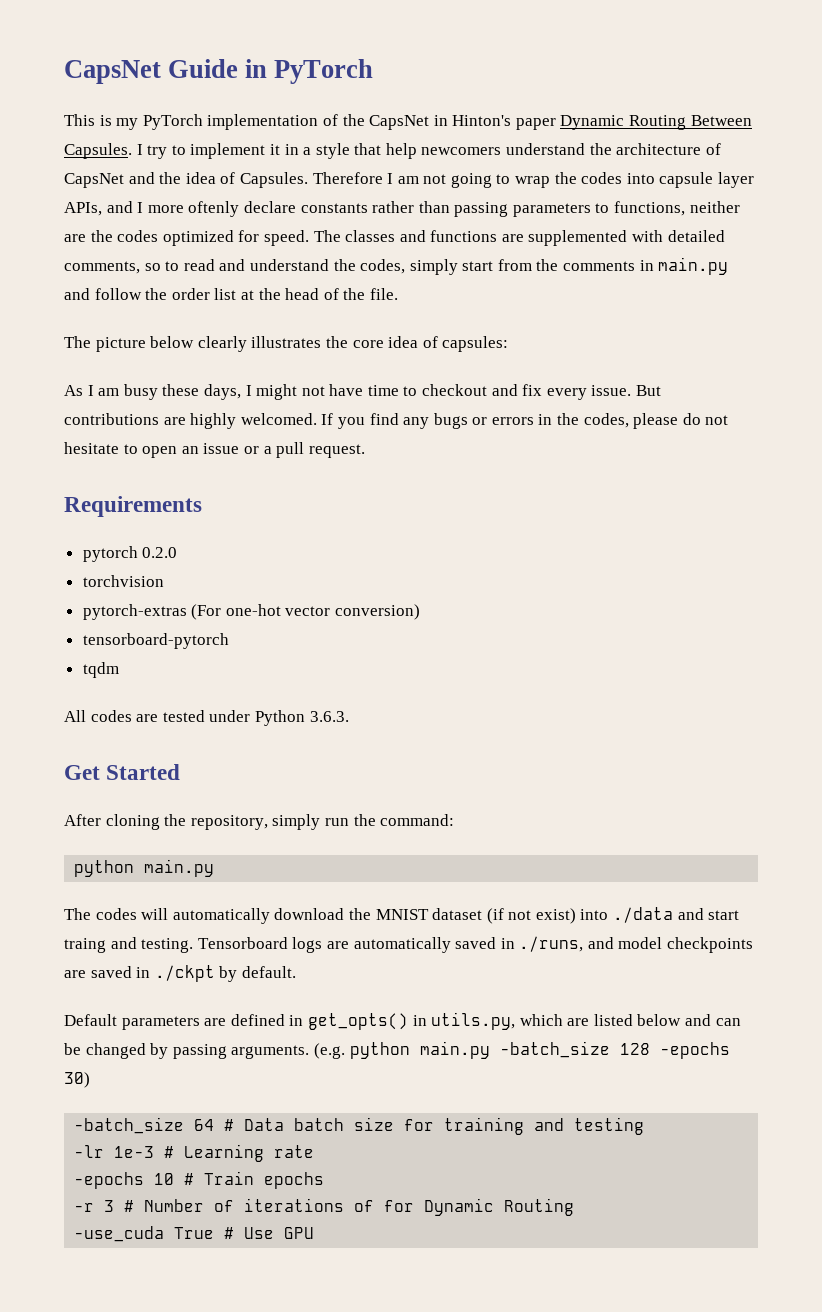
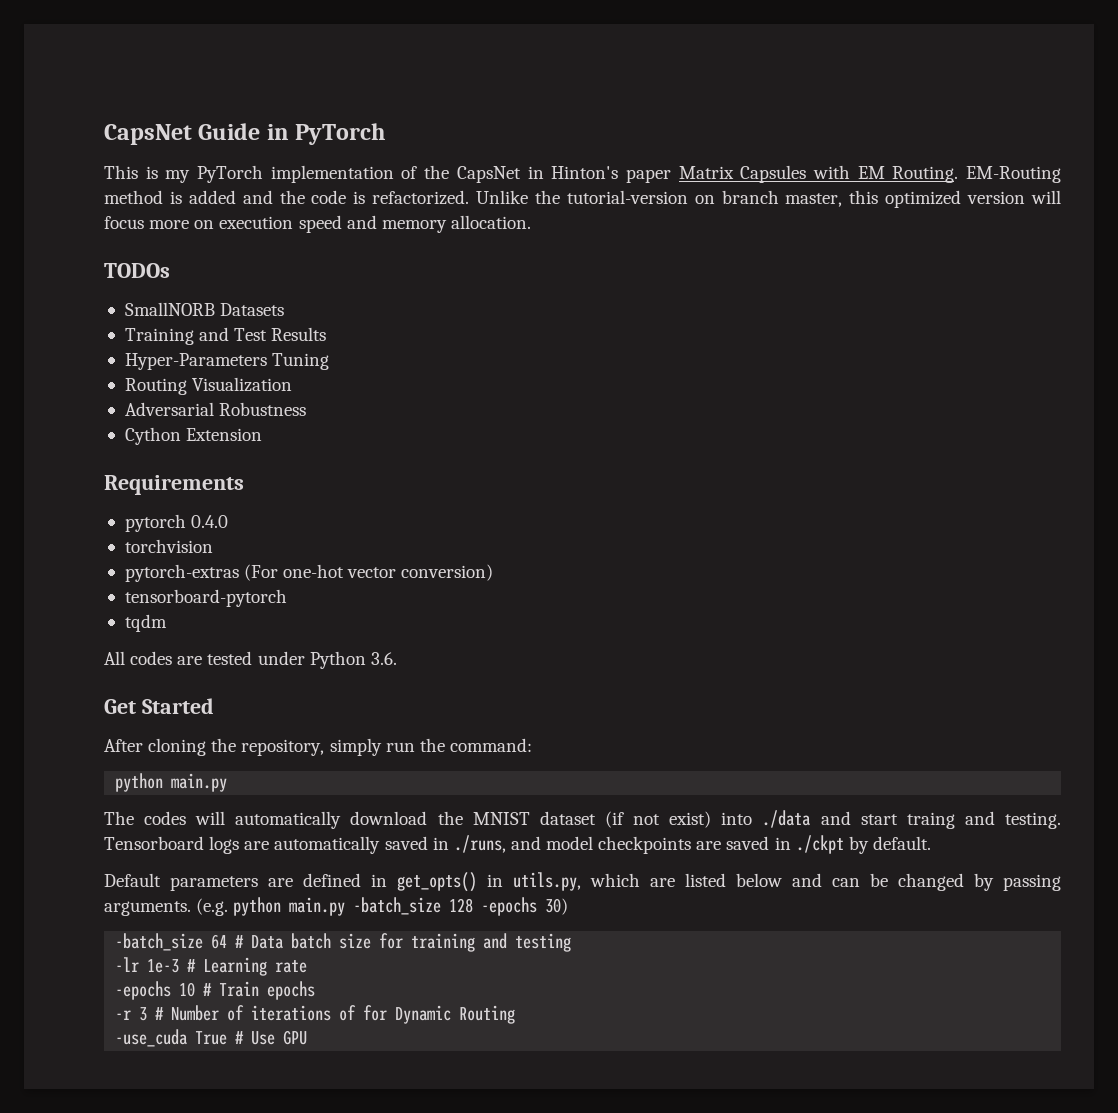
[560,115,752,130] [64,143,721,159] [64,172,755,188] [64,201,740,217] [64,230,725,246] [64,257,729,275] [64,288,398,300] [64,336,509,352] [64,384,662,400] [64,413,729,429] [64,442,365,458] Dynamic Routing Between Capsules. I try to implement it in a style that help newcomers understand the architecture of CapsNet and the idea of Capsules. Therefore I am not going to wrap the codes into capsule layer APIs, and I more oftenly declare constants rather than passing parameters to functions, neither are the codes optimized for speed. The classes and functions are supplemented with detailed comments, so to read and understand the codes, simply start from the comments in main.py and follow the order list at the head of the file. // The picture below clearly illustrates the core idea of capsules: // As I am busy these days, I might not have time to checkout and fix every issue. But contributions are highly welcomed. If you find any bugs or errors in the codes, please do not hesitate to open an issue or a pull request. -> [678,165,1061,183] [104,190,1061,208] [104,215,531,233] [104,263,170,278] [124,302,285,316] [124,327,327,345] [124,353,330,370] [124,377,293,395] [124,402,307,416] [124,427,263,445] Matrix Capsules with EM Routing. EM-Routing method is added and the code is refactorized. Unlike the tutorial-version on branch master, this optimized version will focus more on execution speed and memory allocation. // TODOs // SmallNORB Datasets // Training and Test Results // Hyper-Parameters Tuning // Routing Visualization // Adversarial Robustness // Cython Extension
[142,547,178,558] 0.2.0 -> [191,515,229,528] 0.4.0
[309,711,349,722] 3.6.3. -> [370,652,397,665] 3.6.

